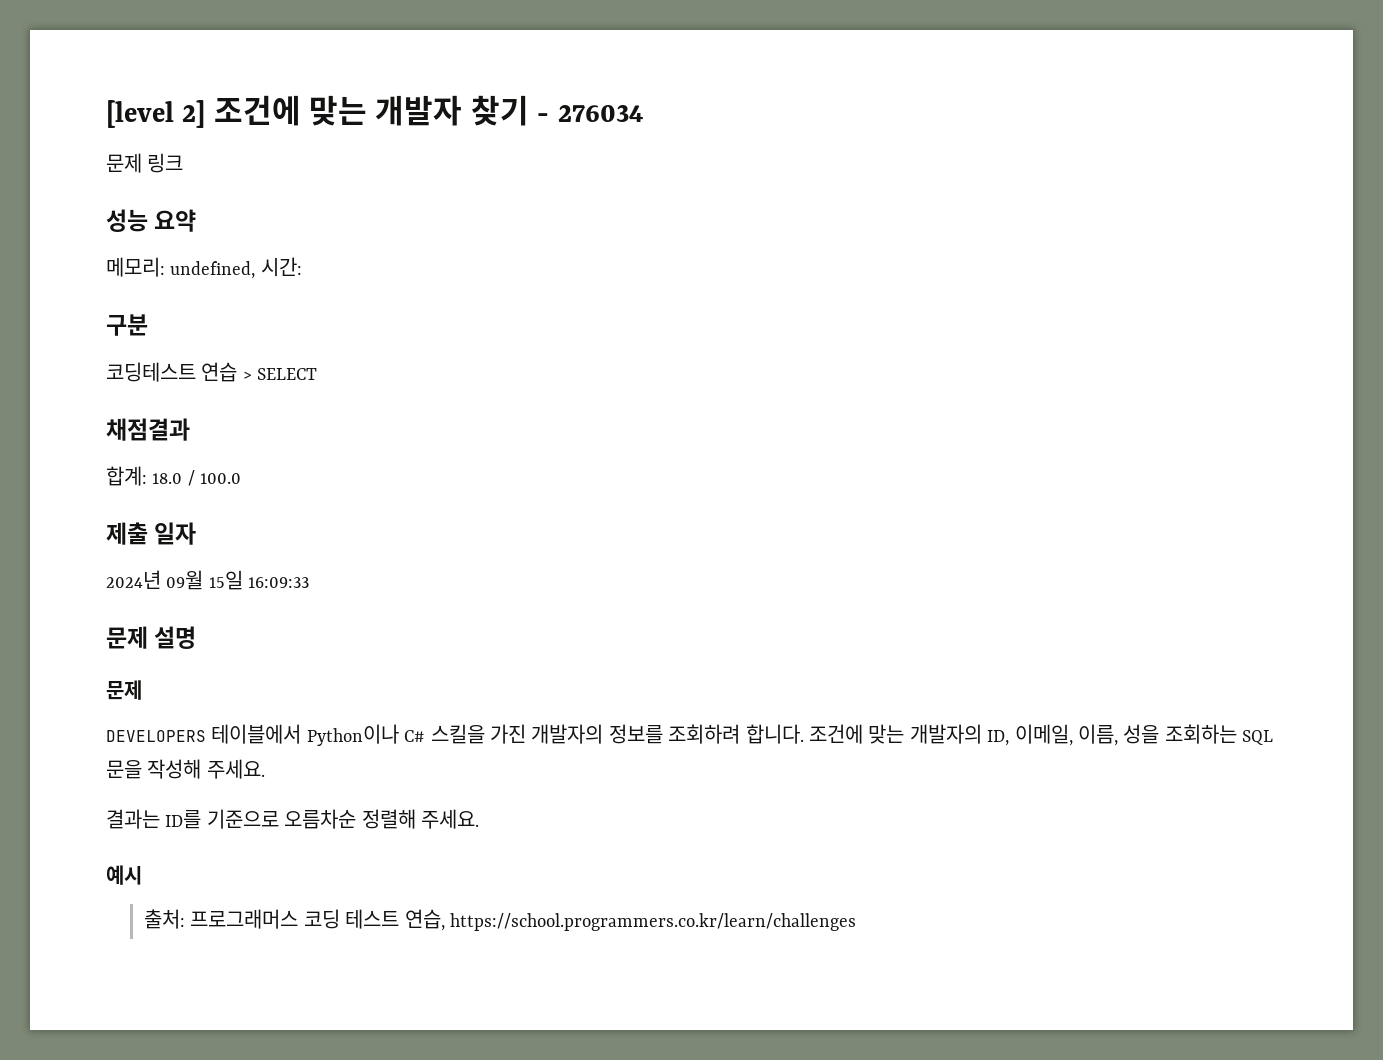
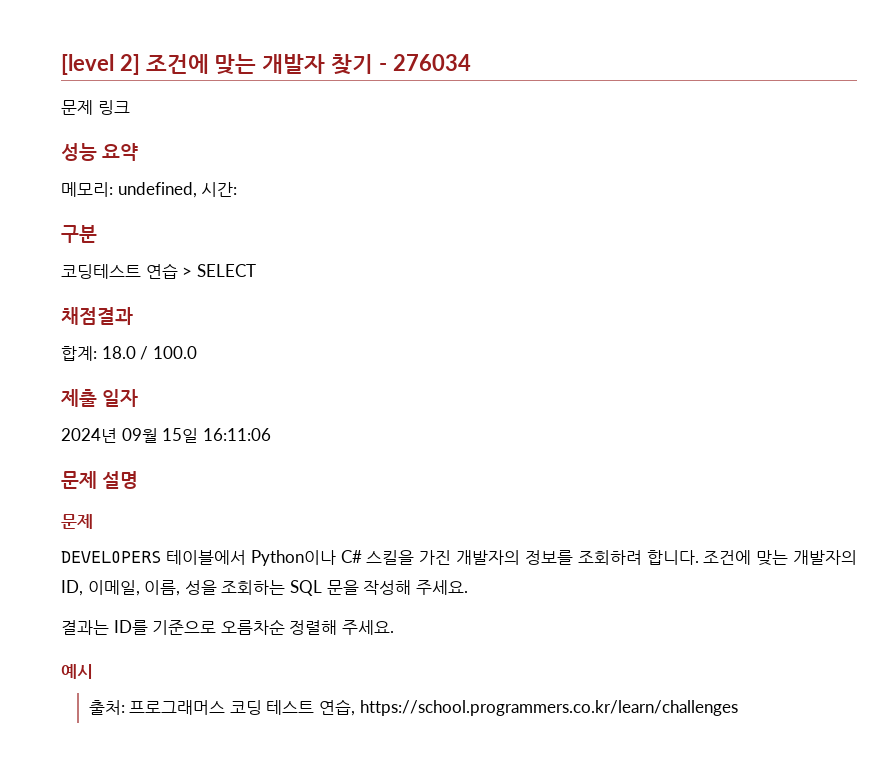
[248,577,310,588] 16:09:33 -> [202,428,271,441] 16:11:06

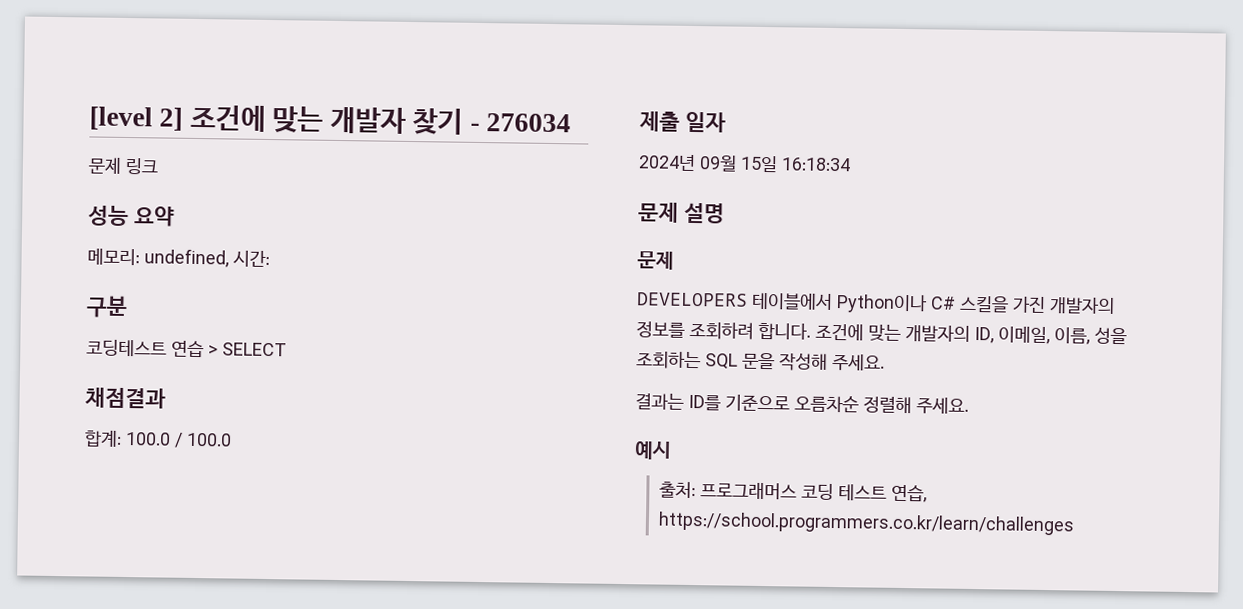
[101,346,136,359] 18.0 -> [125,432,171,446] 100.0
[202,428,271,441] 16:11:06 -> [781,157,851,172] 16:18:34

